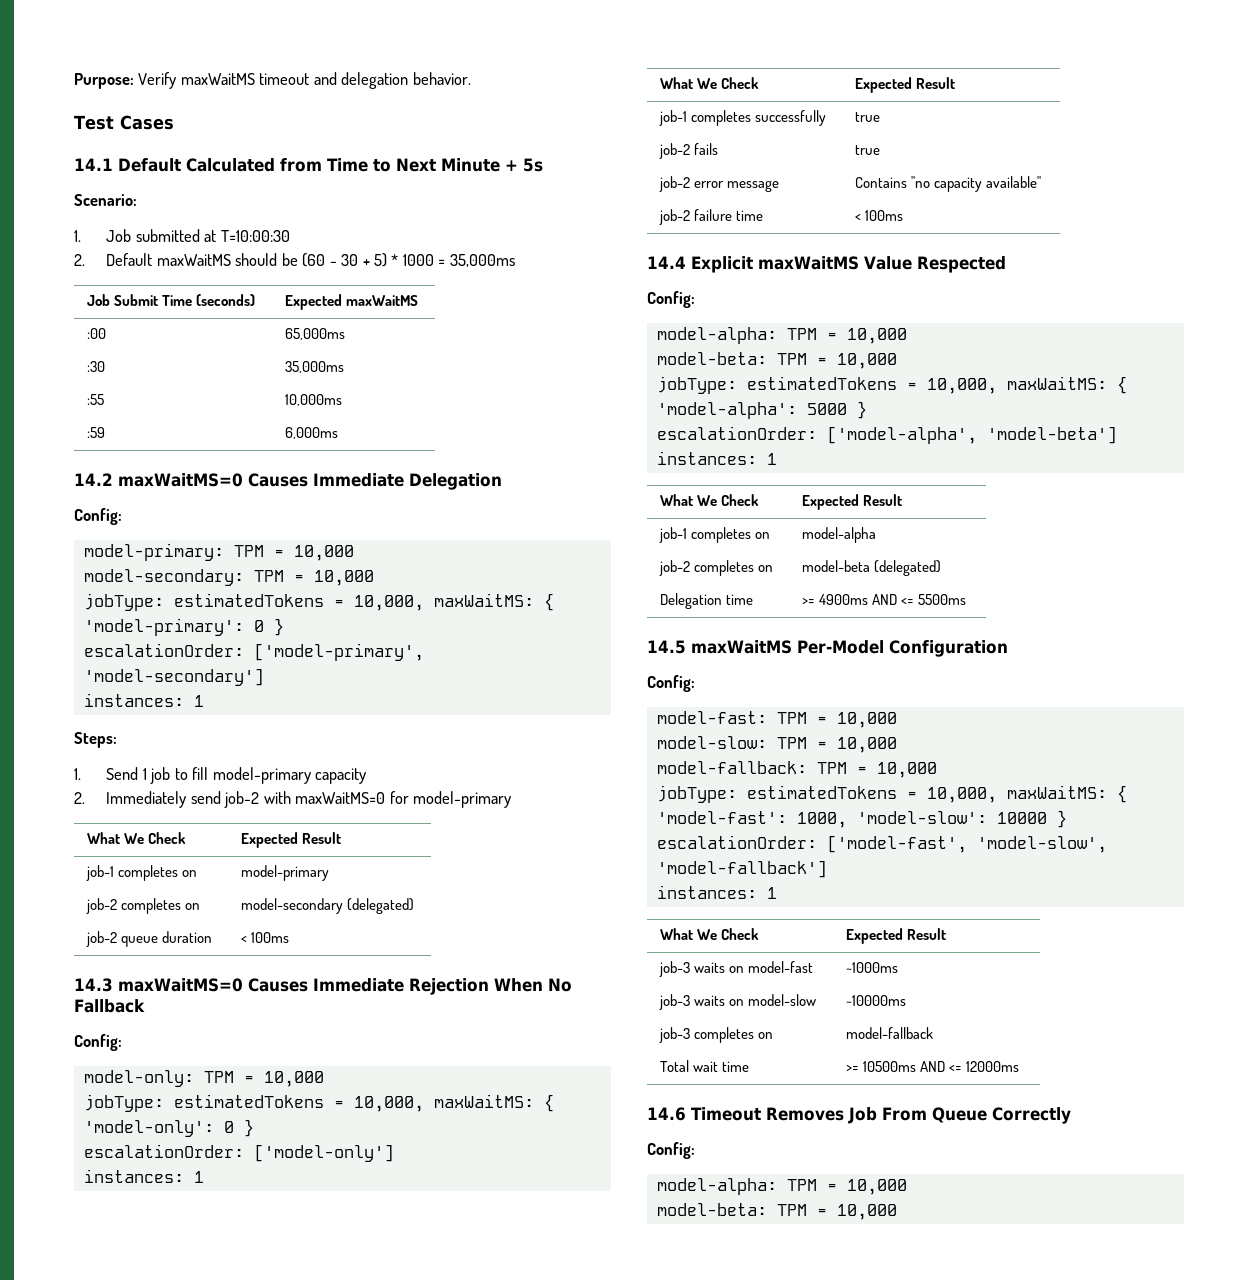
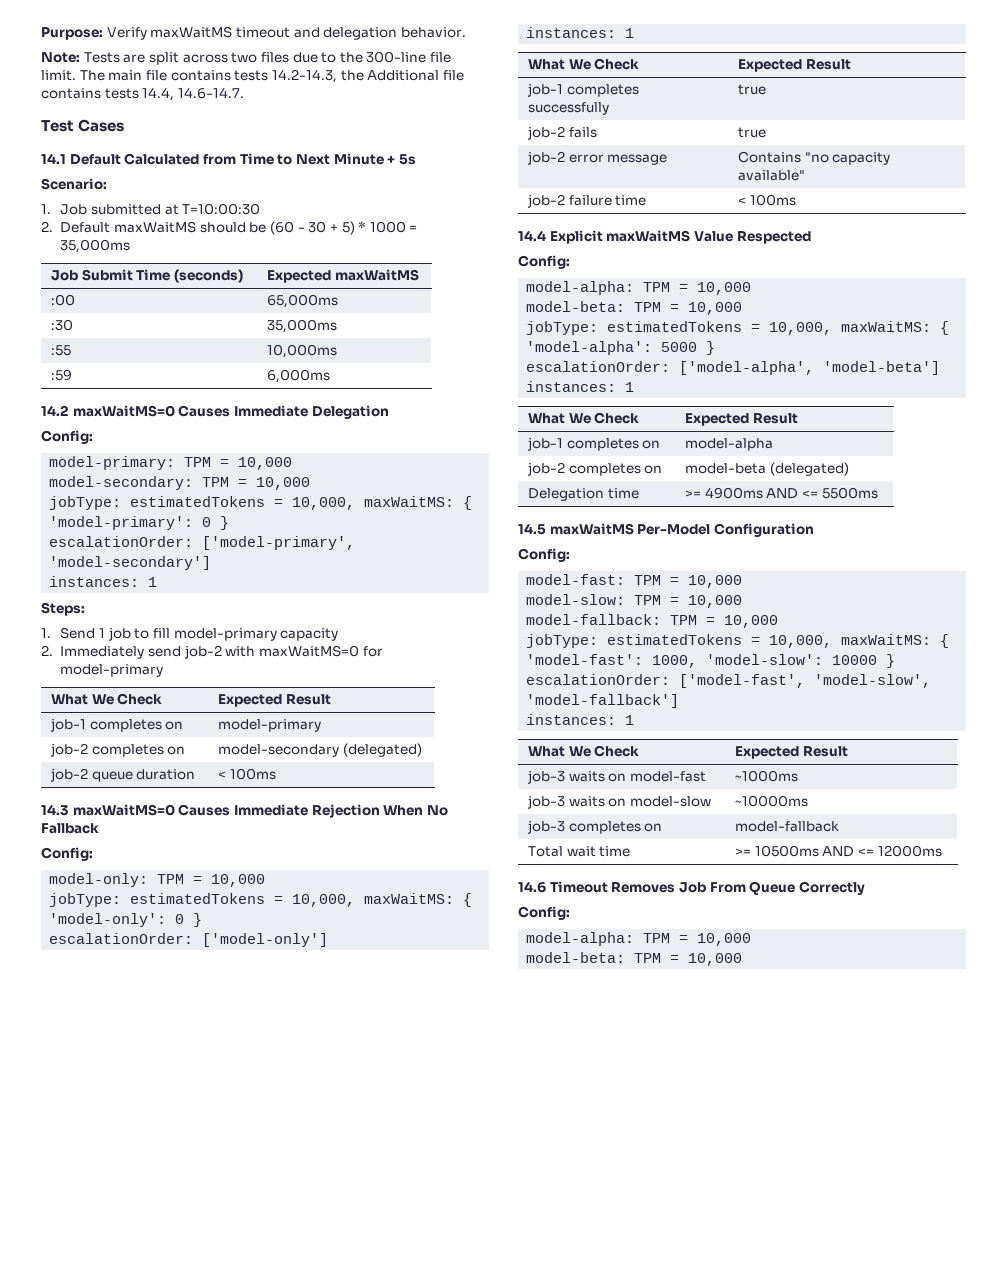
(471, 78) none -> [41,51,452,65] [41,69,464,83] [41,87,244,101] // Note: Tests are split across two files due to the 300-line file limit. The main file contains tests 14.2-14.3, the Additional file contains tests 14.4, 14.6-14.7.

